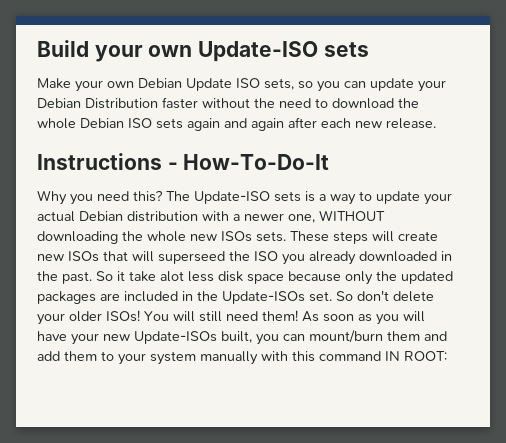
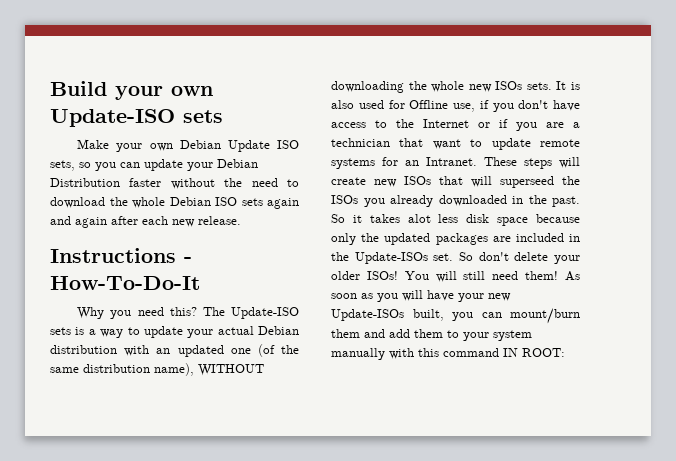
[233,213,315,223] a newer one, -> [156,344,299,357] [50,363,194,376] an updated one (of the same distribution name),
(286, 236) none -> [556,81,580,90] [331,100,580,112] [331,119,580,131] [331,138,580,150] [331,157,477,169] It is also used for Offline use, if you don't have access to the Internet or if you are a technician that want to update remote systems for an Intranet.
[254,251,278,261] ISO -> [331,195,358,204] ISOs
[129,271,156,282] take -> [369,214,400,223] takes

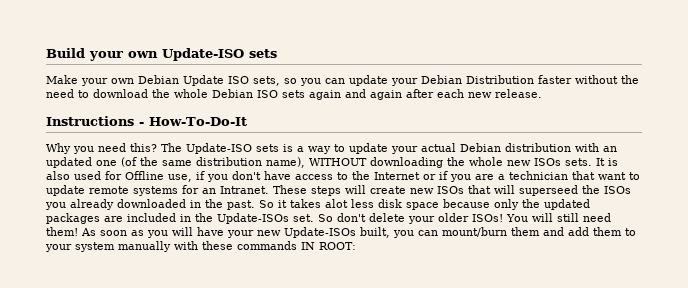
[418,348,499,357] this command -> [202,241,297,250] these commands

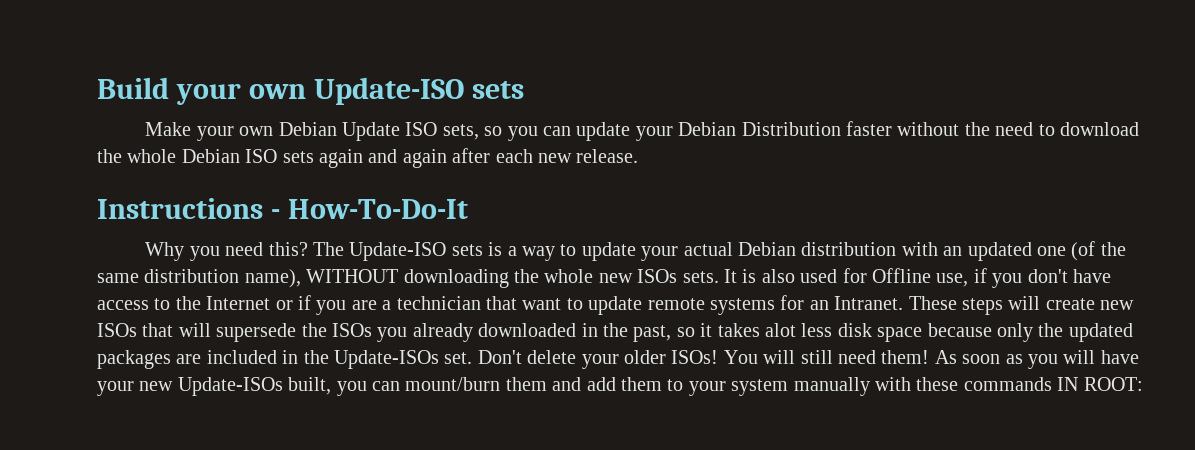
[519,185,578,196] superseed -> [216,323,297,342] supersede
[227,200,274,210] past. So -> [633,325,695,342] past, so
[318,213,366,222] So don't -> [477,350,522,364] Don't

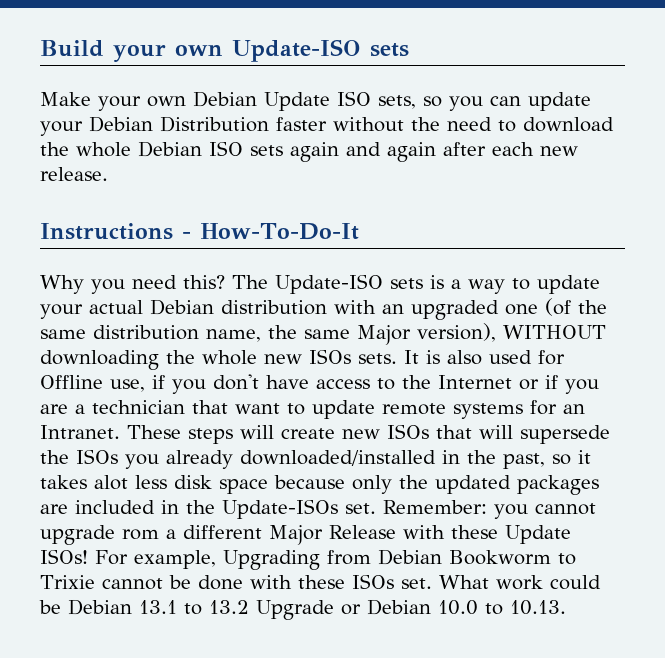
[967,242,1032,261] updated -> [411,300,499,320] upgraded
[244,269,301,288] name), -> [206,323,496,345] name, the same Major version),
[478,323,577,337] downloaded -> [240,450,436,466] downloaded/installed
[477,350,1139,369] [97,377,1143,396] Don't delete your older ISOs! You will still need them! As soon as you will have your new Update-ISOs built, you can mount/burn them and add them to your system manually with these commands IN ROOT: -> [383,500,596,519] [40,525,571,545] [40,549,576,570] [40,574,601,590] [39,599,566,620] Remember: you cannot upgrade rom a different Major Release with these Update ISOs! For example, Upgrading from Debian Bookworm to Trixie cannot be done with these ISOs set. What work could be Debian 13.1 to 13.2 Upgrade or Debian 10.0 to 10.13.

